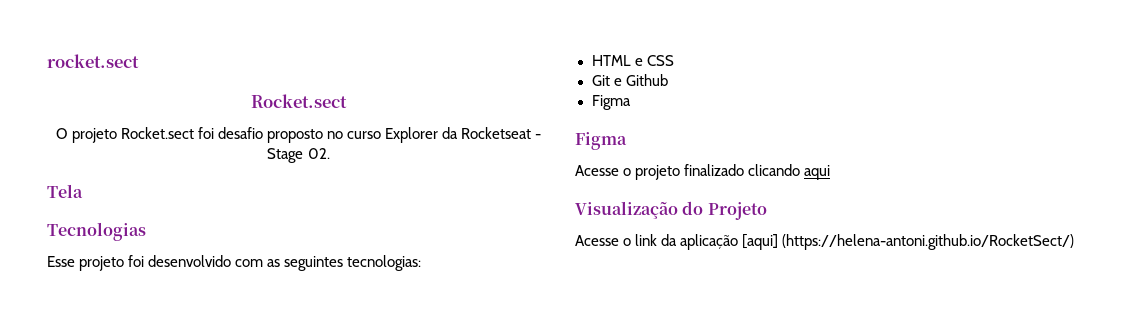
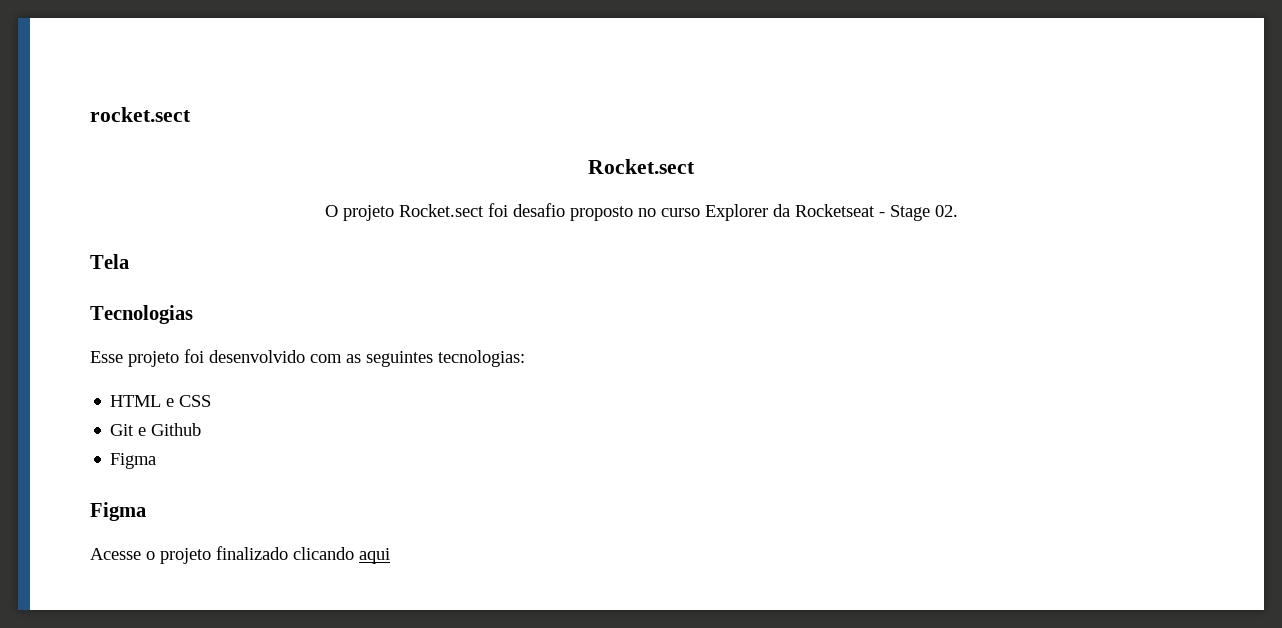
[575,201,767,220] [575,234,1075,250] // Visualização do Projeto // Acesse o link da aplicação [aqui] (https://helena-antoni.github.io/RocketSect/) -> (390, 556) none

